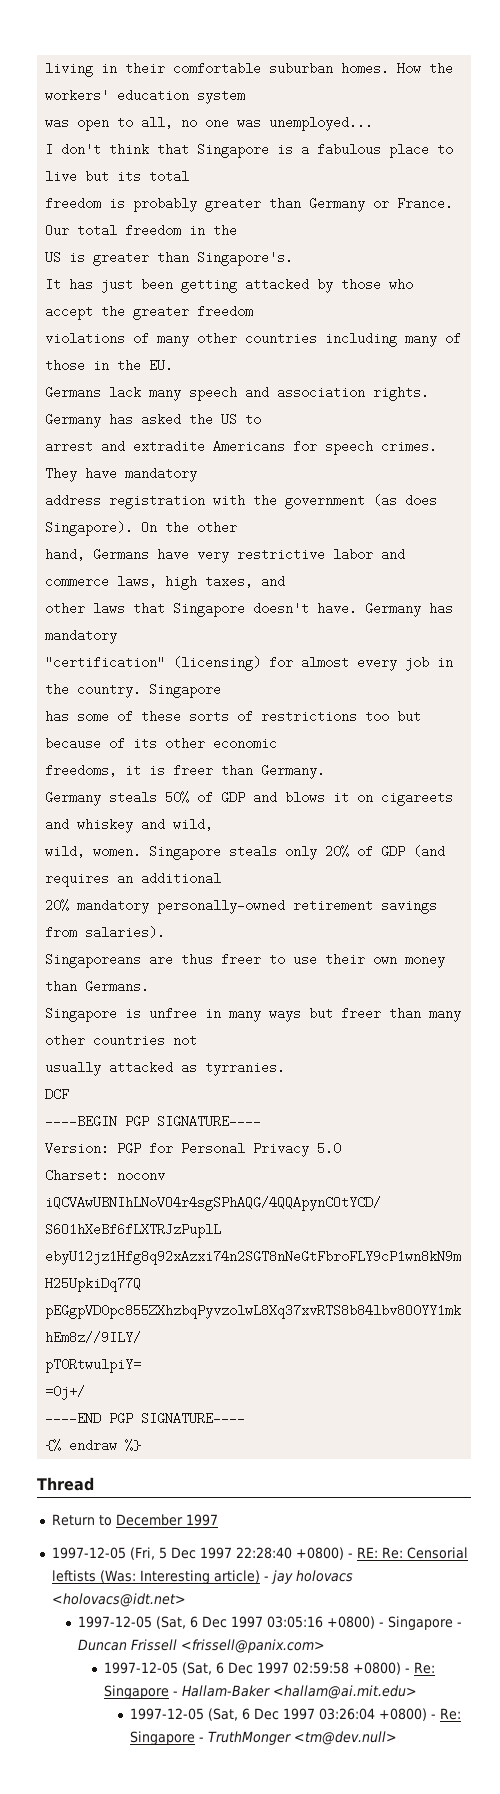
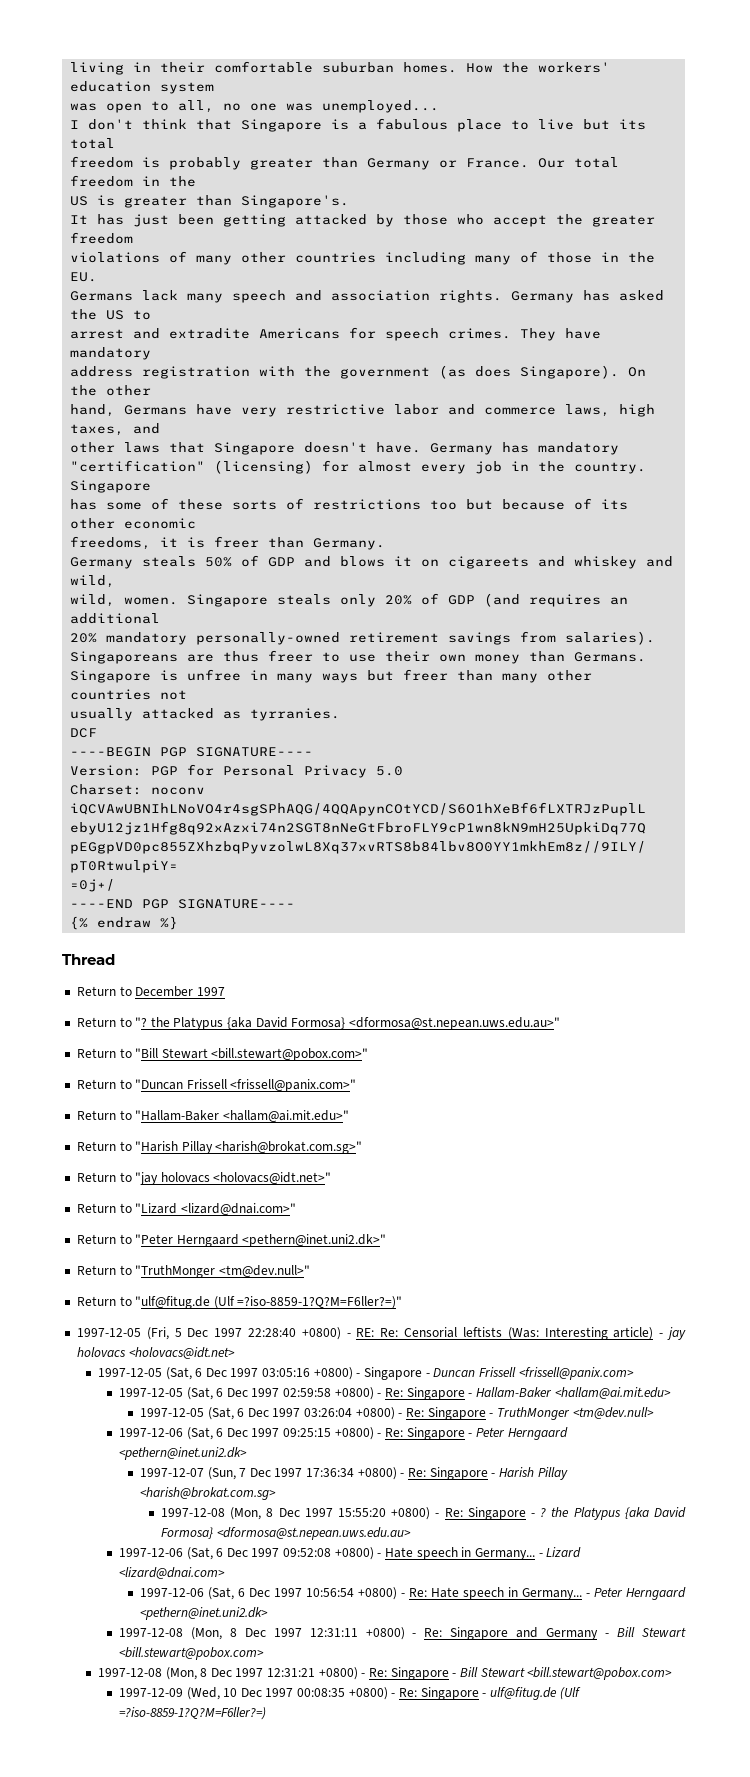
(218, 1520) none -> [76,1017,561,1030] [76,1048,369,1061] [76,1079,357,1092] [76,1110,349,1122] [76,1141,363,1154] [76,1172,332,1185] [76,1203,296,1215] [76,1234,387,1247] [76,1265,310,1278] [76,1296,403,1309] // Return to "? the Platypus {aka David Formosa} <dformosa@st.nepean.uws.edu.au>" // Return to "Bill Stewart <bill.stewart@pobox.com>" // Return to "Duncan Frissell <frissell@panix.com>" // Return to "Hallam-Baker <hallam@ai.mit.edu>" // Return to "Harish Pillay <harish@brokat.com.sg>" // Return to "jay holovacs <holovacs@idt.net>" // Return to "Lizard <lizard@dnai.com>" // Return to "Peter Herngaard <pethern@inet.uni2.dk>" // Return to "TruthMonger <tm@dev.null>" // Return to "ulf@fitug.de (Ulf =?iso-8859-1?Q?M=F6ller?=)"
(397, 1738) none -> [118,1427,568,1440] [118,1447,247,1460] [139,1467,568,1480] [139,1487,276,1500] [160,1507,687,1520] [160,1527,411,1540] [118,1547,582,1560] [118,1567,225,1579] [139,1587,686,1600] [139,1607,268,1620] [118,1627,686,1640] [118,1647,264,1660] [97,1667,673,1680] [118,1687,581,1700] [118,1707,266,1720] // 1997-12-06 (Sat, 6 Dec 1997 09:25:15 +0800) - Re: Singapore - Peter Herngaard <pethern@inet.uni2.dk> // 1997-12-07 (Sun, 7 Dec 1997 17:36:34 +0800) - Re: Singapore - Harish Pillay <harish@brokat.com.sg> // 1997-12-08 (Mon, 8 Dec 1997 15:55:20 +0800) - Re: Singapore - ? the Platypus {aka David Formosa} <dformosa@st.nepean.uws.edu.au> // 1997-12-06 (Sat, 6 Dec 1997 09:52:08 +0800) - Hate speech in Germany... - Lizard <lizard@dnai.com> // 1997-12-06 (Sat, 6 Dec 1997 10:56:54 +0800) - Re: Hate speech in Germany... - Peter Herngaard <pethern@inet.uni2.dk> // 1997-12-08 (Mon, 8 Dec 1997 12:31:11 +0800) - Re: Singapore and Germany - Bill Stewart <bill.stewart@pobox.com> // 1997-12-08 (Mon, 8 Dec 1997 12:31:21 +0800) - Re: Singapore - Bill Stewart <bill.stewart@pobox.com> // 1997-12-09 (Wed, 10 Dec 1997 00:08:35 +0800) - Re: Singapore - ulf@fitug.de (Ulf =?iso-8859-1?Q?M=F6ller?=)

